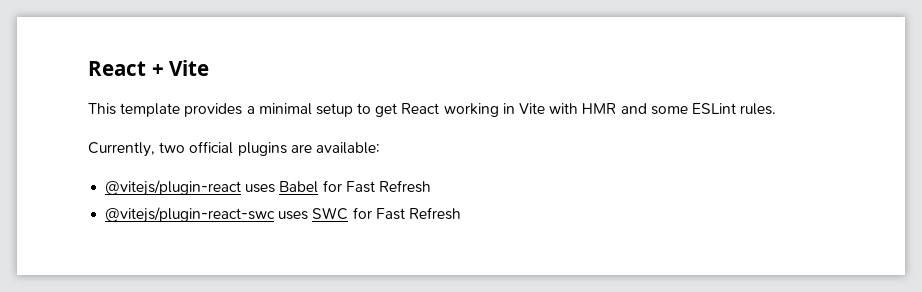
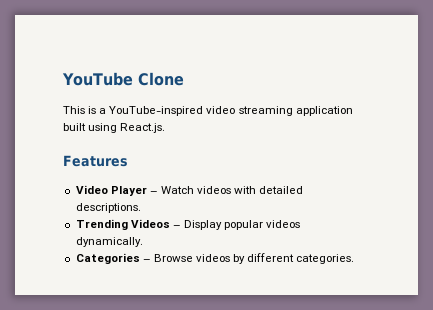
[88,60,210,76] [88,103,777,117] [88,141,380,157] [105,180,431,196] [105,207,461,223] React + Vite // This template provides a minimal setup to get React working in Vite with HMR and some ESLint rules. // Currently, two official plugins are available: // @vitejs/plugin-react uses Babel for Fast Refresh // @vitejs/plugin-react-swc uses SWC for Fast Refresh -> [62,72,184,86] [63,106,353,116] [63,123,166,133] [63,155,128,167] [75,185,304,196] [75,203,141,213] [75,219,301,230] [75,237,143,247] [75,253,355,264] YouTube Clone // This is a YouTube-inspired video streaming application built using React.js. // Features // Video Player – Watch videos with detailed descriptions. // Trending Videos – Display popular videos dynamically. // Categories – Browse videos by different categories.

